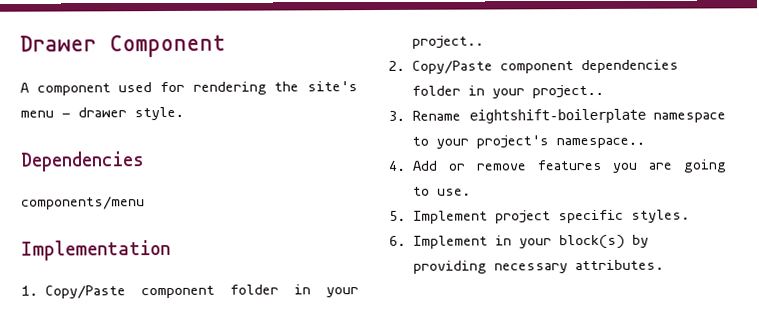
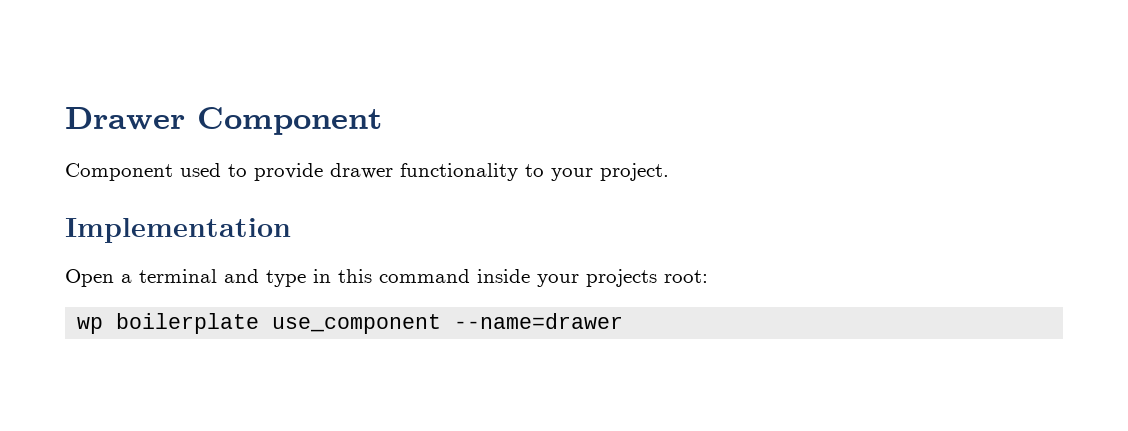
[20,81,358,96] [20,106,184,121] [20,151,145,172] [21,196,145,210] [21,239,171,261] [21,284,359,299] [412,35,485,49] [388,59,680,74] [412,84,605,99] [388,108,726,124] [412,135,646,149] [388,159,727,173] [413,186,472,196] [389,209,691,224] [389,234,650,250] [413,259,665,274] A component used for rendering the site's menu - drawer style. // Dependencies // components/menu // Implementation // 1. Copy/Paste component folder in your project.. // 2. Copy/Paste component dependencies folder in your project.. // 3. Rename eightshift-boilerplate namespace to your project's namespace.. // 4. Add or remove features you are going to use. // 5. Implement project specific styles. // 6. Implement in your block(s) by providing necessary attributes. -> [65,163,669,181] [65,218,291,243] [65,269,708,287] [77,313,624,334] Component used to provide drawer functionality to your project. // Implementation // Open a terminal and type in this command inside your projects root: // wp boilerplate use_component --name=drawer

